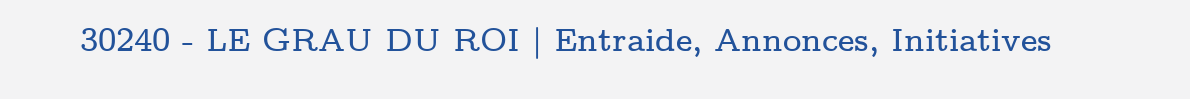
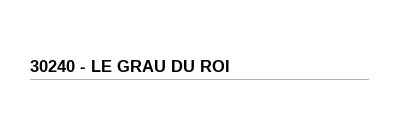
[532,27,1052,59] | Entraide, Annonces, Initiatives -> (230, 66) none

